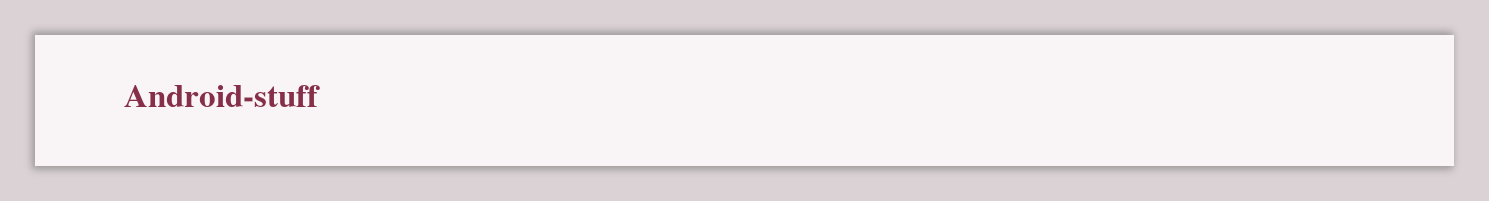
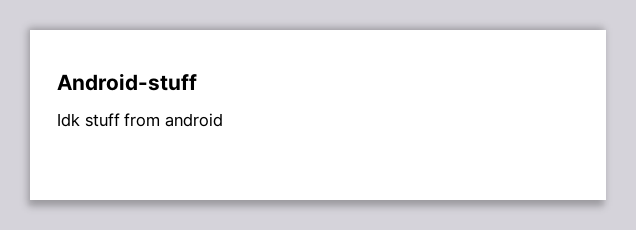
(320, 96) none -> [57,113,223,127] // Idk stuff from android

